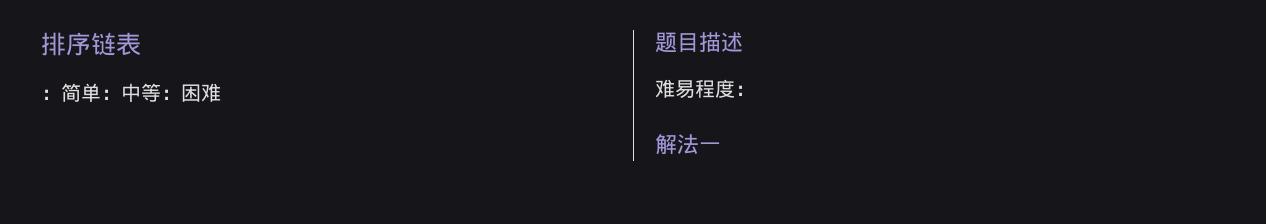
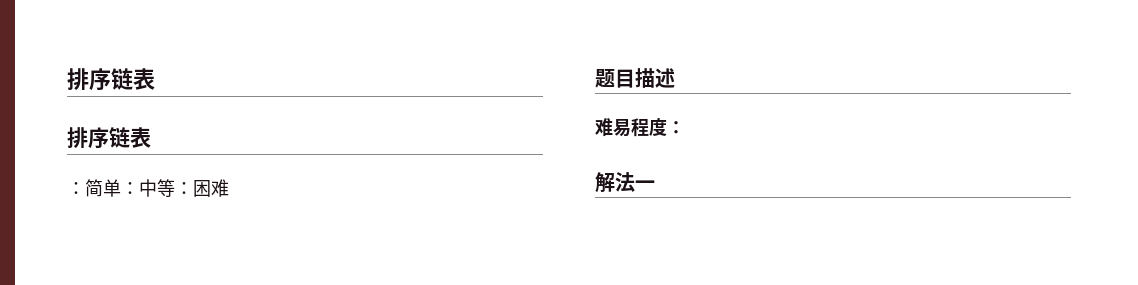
[41,32,141,56] 排序链表 -> [67,68,155,91] [67,127,151,149] 排序链表 // 排序链表

